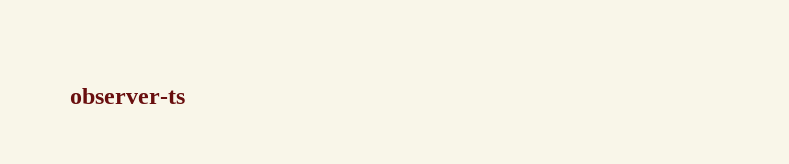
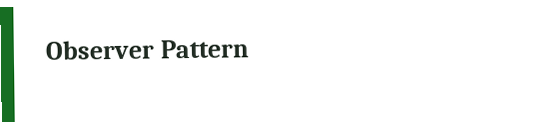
[70,88,185,104] observer-ts -> [45,39,250,60] Observer Pattern

